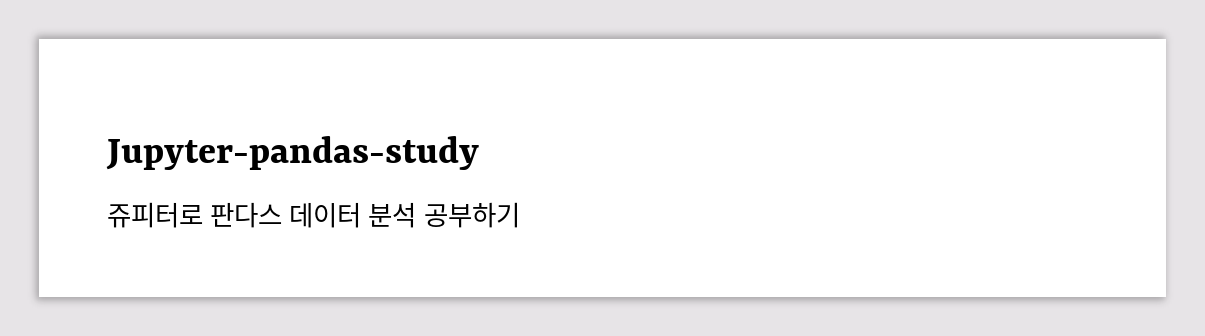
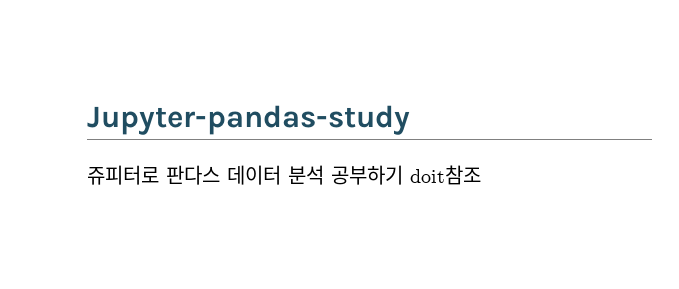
(520, 215) none -> [410,165,481,185] doit참조

